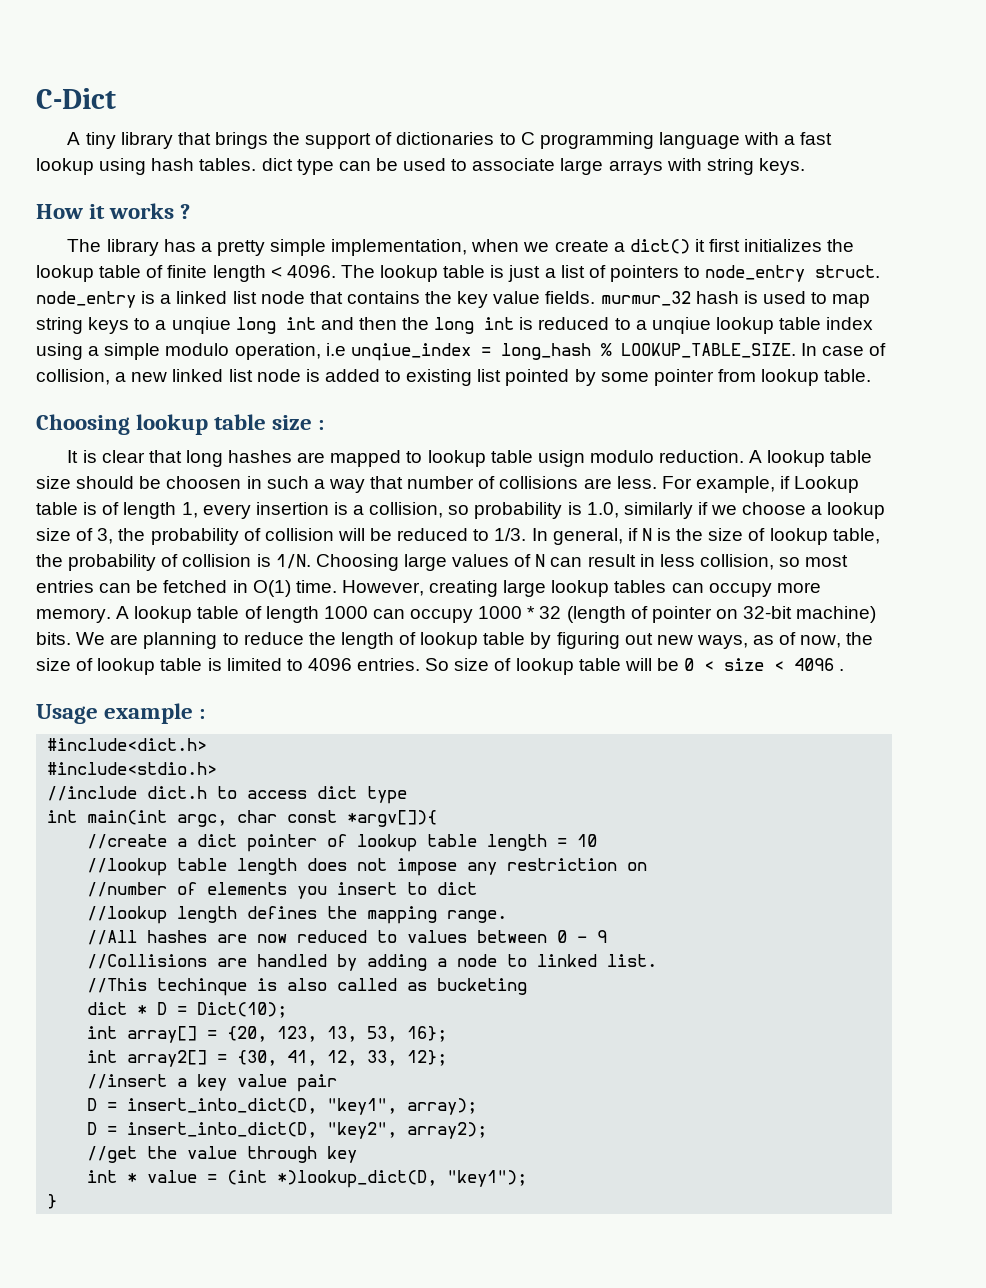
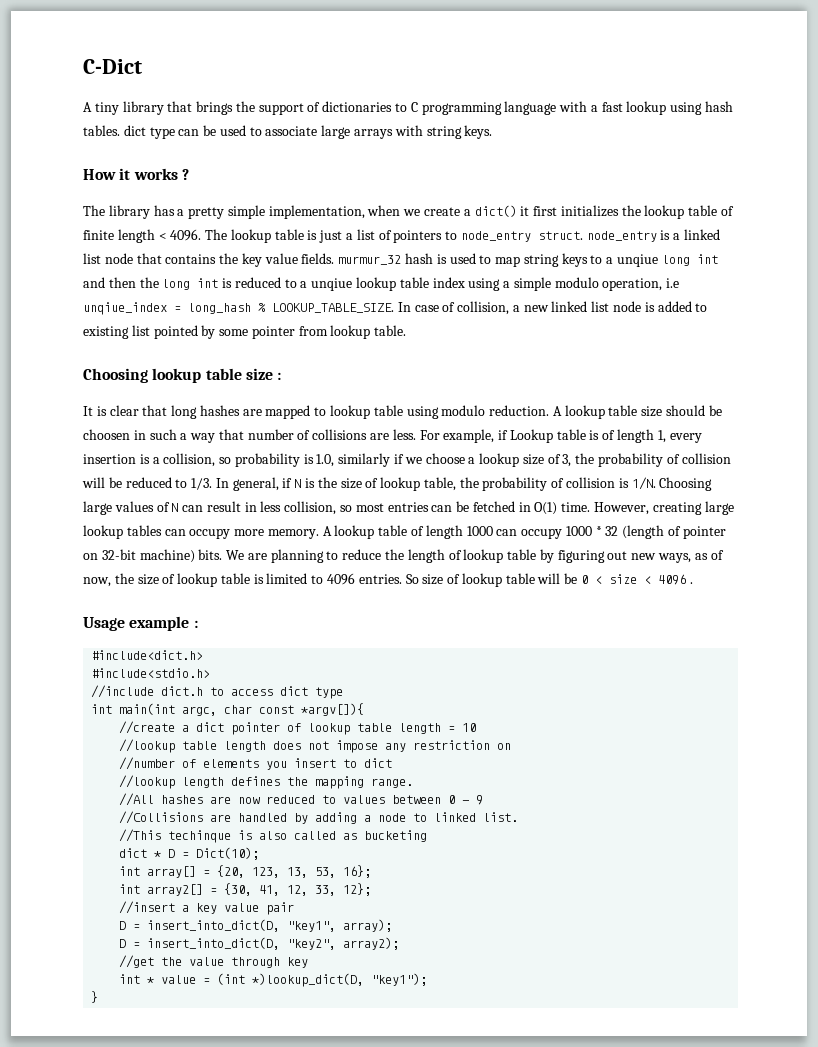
[537,450,585,467] usign -> [406,406,439,419] using

